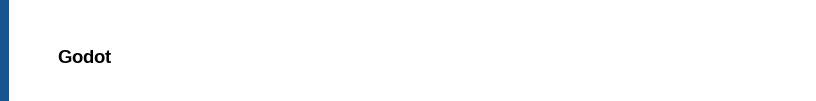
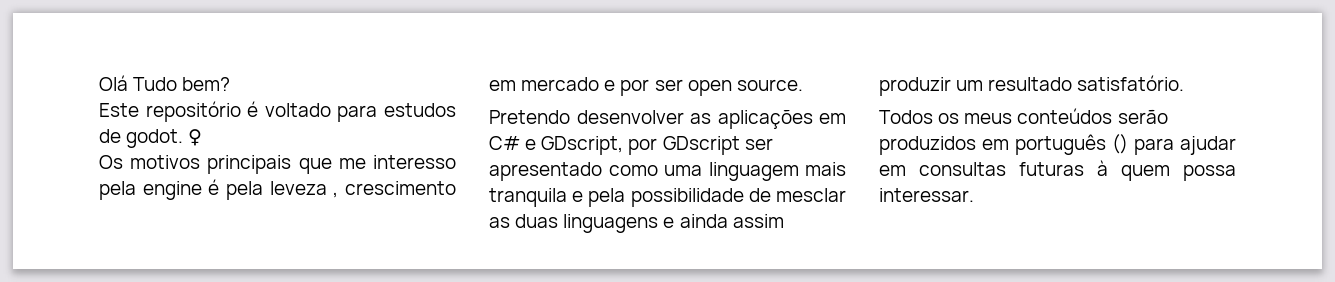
[58,50,111,63] Godot -> [99,75,231,91] [99,101,456,122] [99,129,203,148] [99,155,457,174] [99,179,457,200] [489,77,803,96] [489,110,846,129] [489,136,773,155] [489,162,846,181] [489,188,846,207] [489,214,784,233] [879,75,1185,96] [879,108,1168,124] [879,134,1236,155] [879,160,1236,181] [879,188,974,202] Olá Tudo bem? // Este repositório é voltado para estudos de godot. ♀ // Os motivos principais que me interesso pela engine é pela leveza , crescimento em mercado e por ser open source. // Pretendo desenvolver as aplicações em C# e GDscript, por GDscript ser apresentado como uma linguagem mais tranquila e pela possibilidade de mesclar as duas linguagens e ainda assim produzir um resultado satisfatório. // Todos os meus conteúdos serão produzidos em português () para ajudar em consultas futuras à quem possa interessar.

